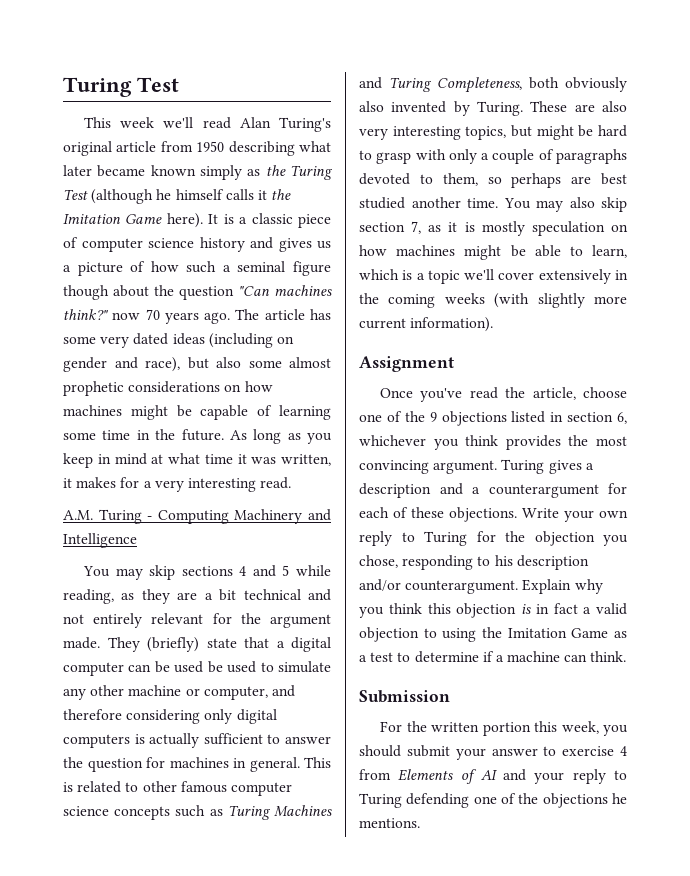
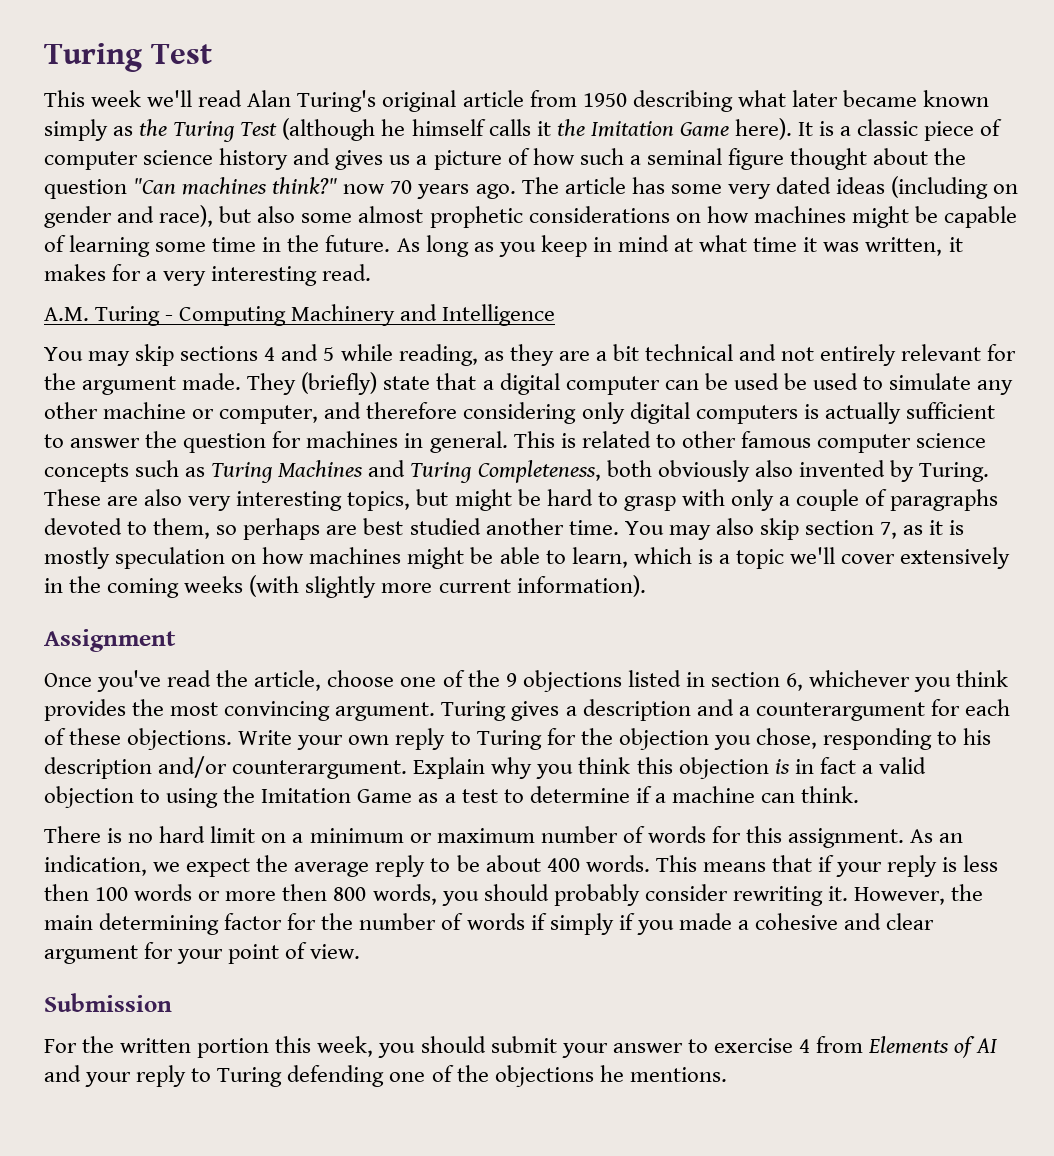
[63,285,109,300] though -> [790,148,868,170] thought
(627, 656) none -> [44,826,964,848] [44,855,999,877] [44,884,984,906] [44,913,935,935] [44,942,361,964] // There is no hard limit on a minimum or maximum number of words for this assignment. As an indication, we expect the average reply to be about 400 words. This means that if your reply is less then 100 words or more then 800 words, you should probably consider rewriting it. However, the main determining factor for the number of words if simply if you made a cohesive and clear argument for your point of view.

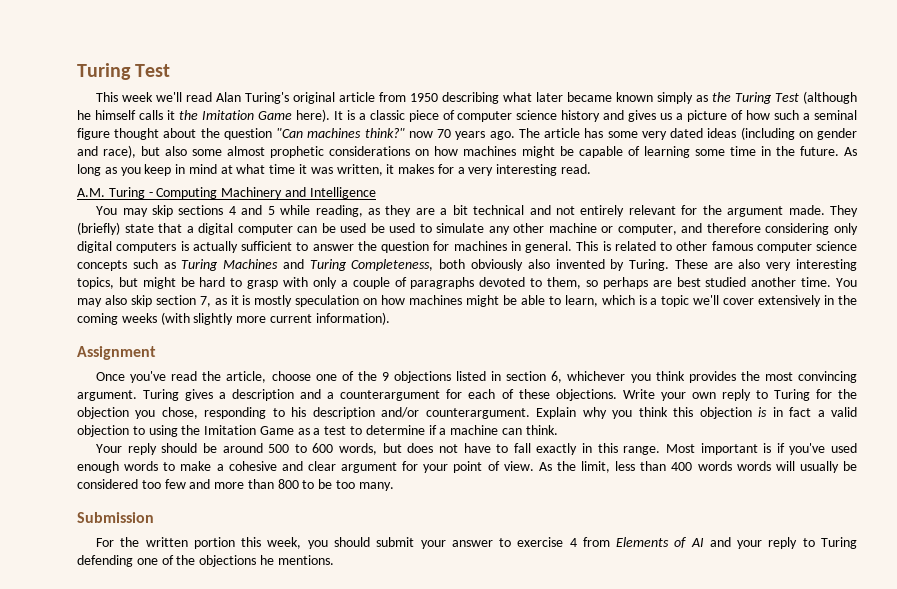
[44,826,964,848] [44,855,999,877] [44,884,984,906] [44,913,732,935] There is no hard limit on a minimum or maximum number of words for this assignment. As an indication, we expect the average reply to be about 400 words. This means that if your reply is less then 100 words or more then 800 words, you should probably consider rewriting it. However, the main determining factor for the number of words if simply if you made -> [96,443,857,455] [77,461,212,473] Your reply should be around 500 to 600 words, but does not have to fall exactly in this range. Most important is if you've used enough words to make
(361, 951) none -> [538,461,857,473] [77,479,394,491] As the limit, less than 400 words words will usually be considered too few and more than 800 to be too many.

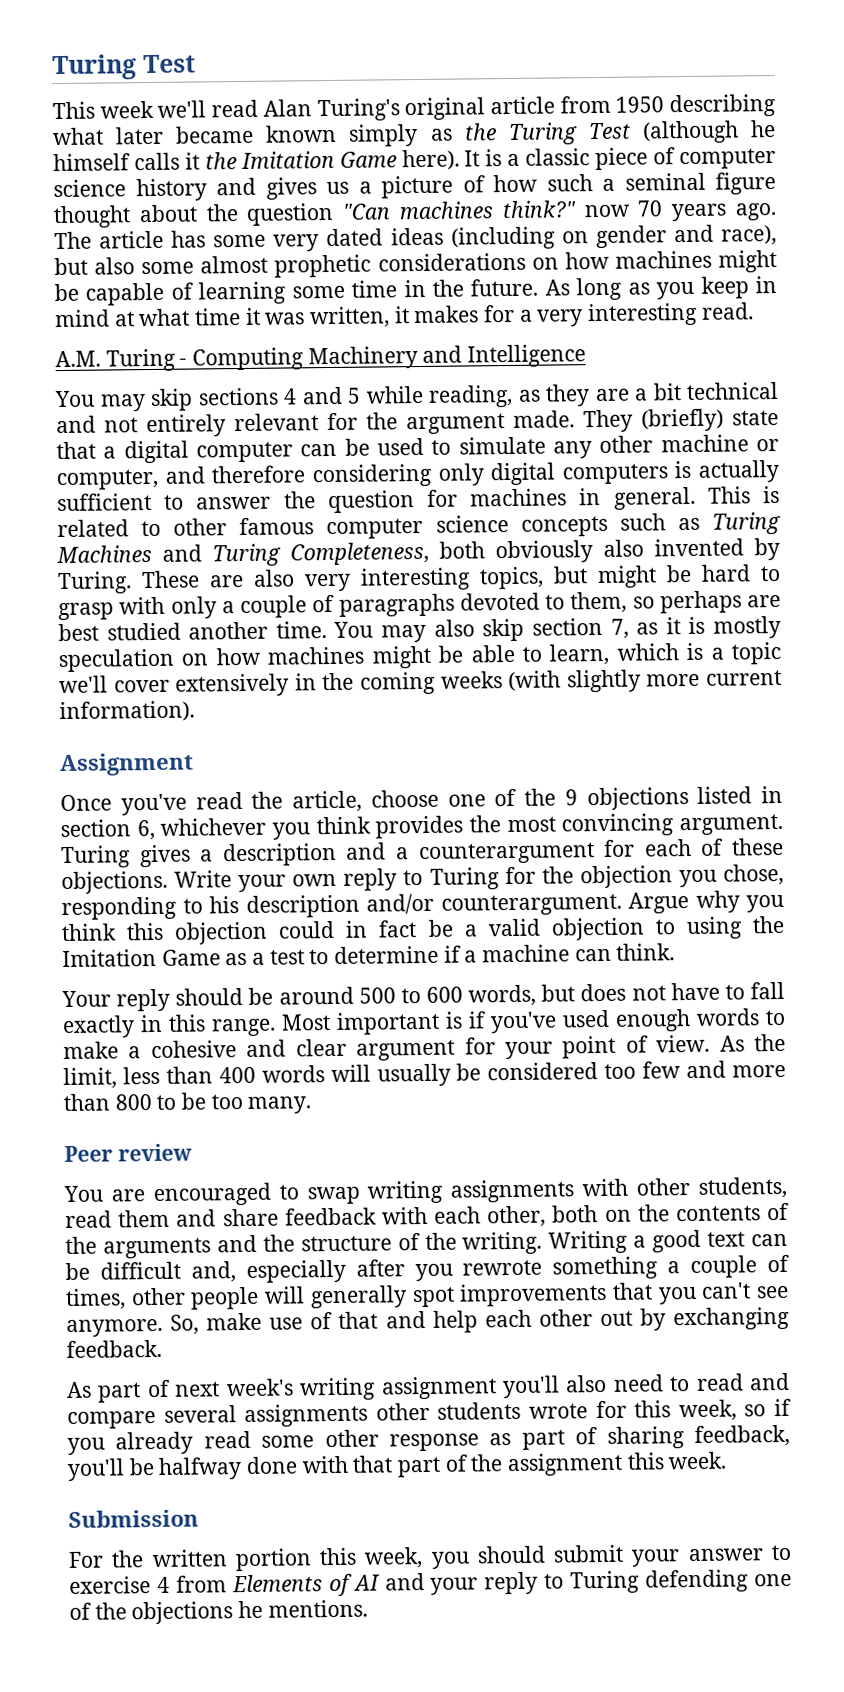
[370,223,416,233] be used -> (424, 446) none
[536,407,577,419] Explain -> [628,892,689,914] Argue
[758,407,768,417] is -> [278,920,336,939] could
(812, 412) none -> [427,919,454,937] be
[736,461,771,471] words -> (325, 1074) none
(394, 486) none -> [64,1143,192,1163] [63,1176,788,1207] [65,1202,790,1229] [65,1229,788,1259] [65,1254,790,1283] [65,1282,790,1311] [66,1306,791,1338] [66,1339,162,1359] [66,1372,790,1403] [67,1398,793,1429] [67,1424,790,1455] [67,1451,727,1481] // Peer review // You are encouraged to swap writing assignments with other students, read them and share feedback with each other, both on the contents of the arguments and the structure of the writing. Writing a good text can be difficult and, especially after you rewrote something a couple of times, other people will generally spot improvements that you can't see anymore. So, make use of that and help each other out by exchanging feedback. // As part of next week's writing assignment you'll also need to read and compare several assignments other students wrote for this week, so if you already read some other response as part of sharing feedback, you'll be halfway done with that part of the assignment this week.

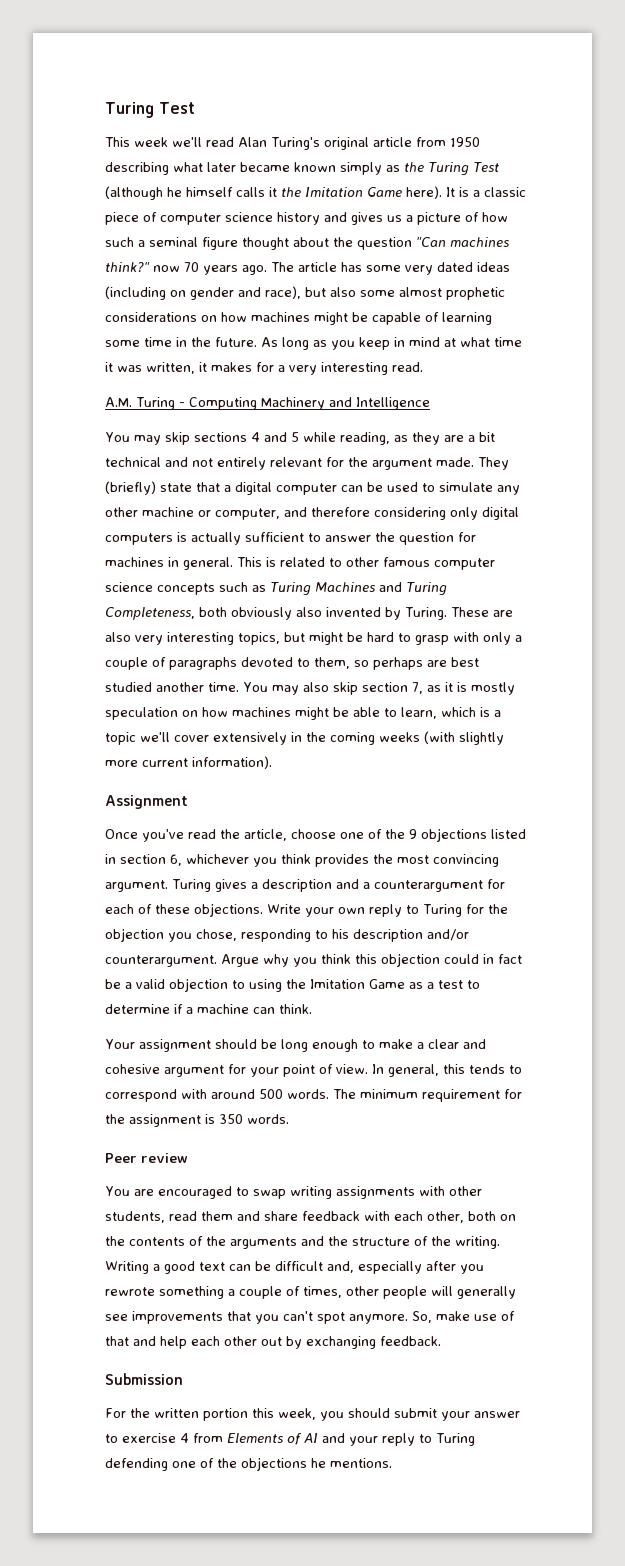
[116,988,171,1012] reply -> [138,1039,211,1052] assignment
[278,981,785,1007] [62,1008,786,1039] [63,1038,347,1060] around 500 to 600 words, but does not have to fall exactly in this range. Most important is if you've used enough words to make a cohesive and clear -> [280,1039,486,1052] [105,1064,160,1074] long enough to make a clear and cohesive
[719,1033,786,1052] [63,1060,786,1090] [63,1092,312,1114] As the limit, less than 400 words will usually be considered too few and more than 800 to be too many. -> [372,1064,522,1077] [105,1089,522,1102] [105,1114,289,1127] In general, this tends to correspond with around 500 words. The minimum requirement for the assignment is 350 words.
[411,1286,455,1308] spot -> [105,1314,128,1321] see
[756,1285,790,1299] see -> [317,1312,345,1324] spot
[66,1372,790,1403] [67,1398,793,1429] [67,1424,790,1455] [67,1451,727,1481] // As part of next week's writing assignment you'll also need to read and compare several assignments other students wrote for this week, so if you already read some other response as part of sharing feedback, you'll be halfway done with that part of the assignment this week. -> (441, 1341) none

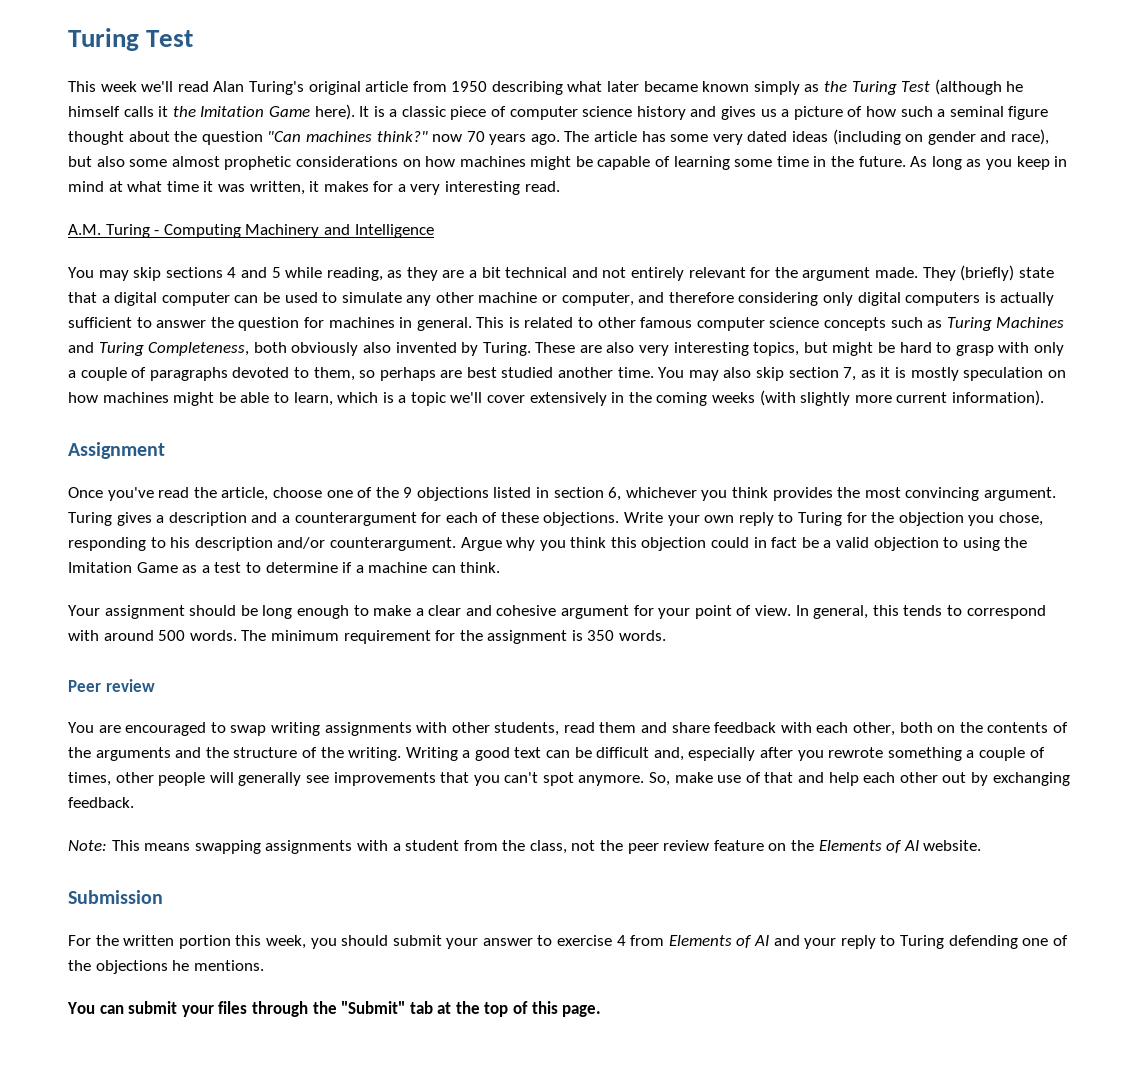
(441, 1341) none -> [68,840,982,854] // Note: This means swapping assignments with a student from the class, not the peer review feature on the Elements of AI website.
(392, 1463) none -> [67,1001,602,1017] // You can submit your files through the "Submit" tab at the top of this page.

